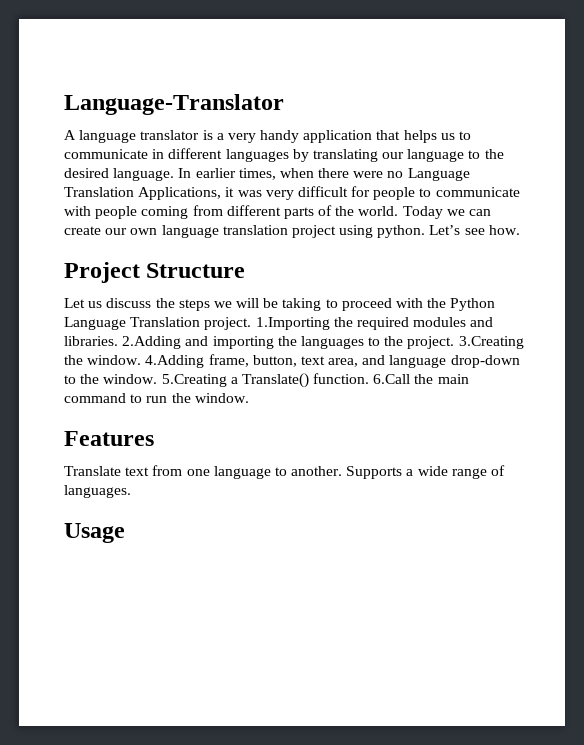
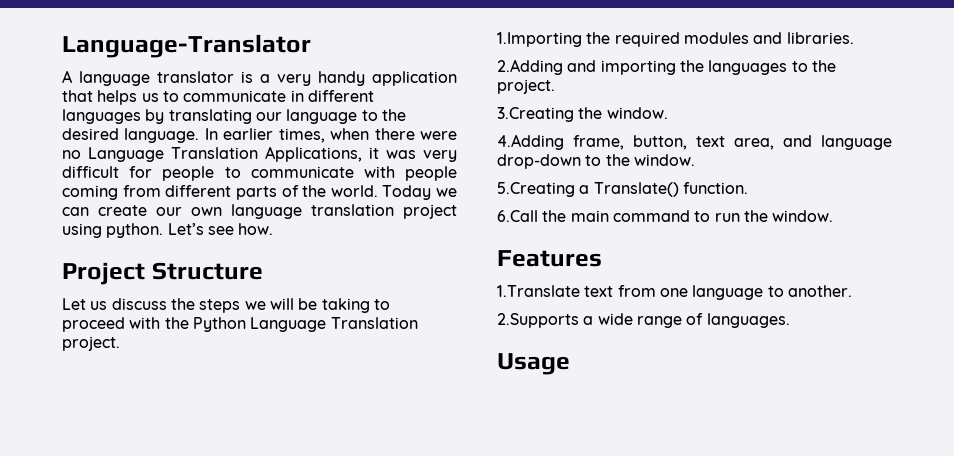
(252, 323) none -> (120, 343) //
(118, 341) none -> (854, 38) //
(455, 342) none -> (555, 86) //
(142, 360) none -> (668, 113) //
(158, 379) none -> (695, 160) //
(370, 378) none -> (748, 188) //
[64,466,121,476] Translate -> [497,285,580,297] 1.Translate
[346,466,403,479] Supports -> [497,313,579,328] // 2.Supports

